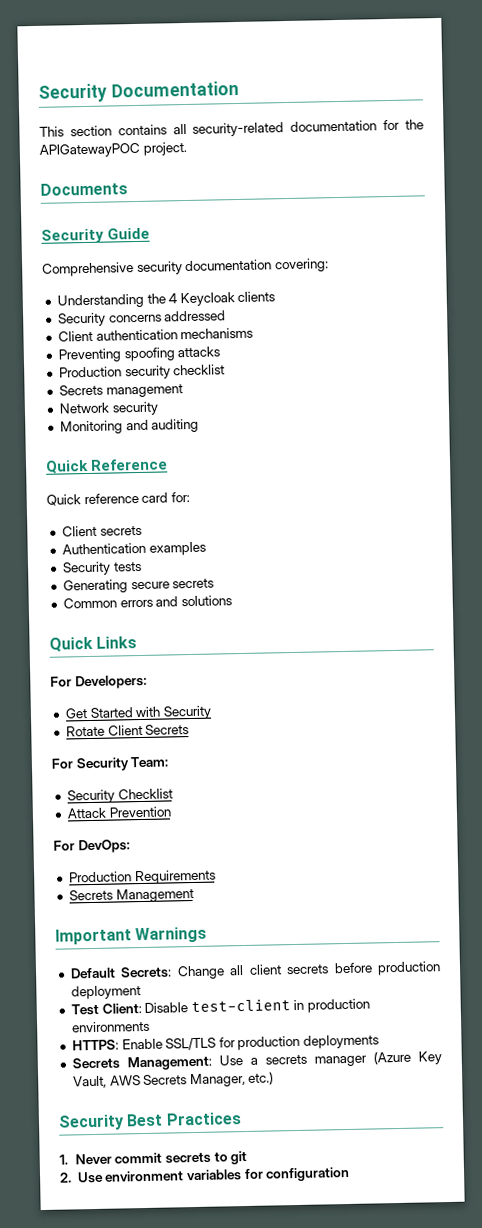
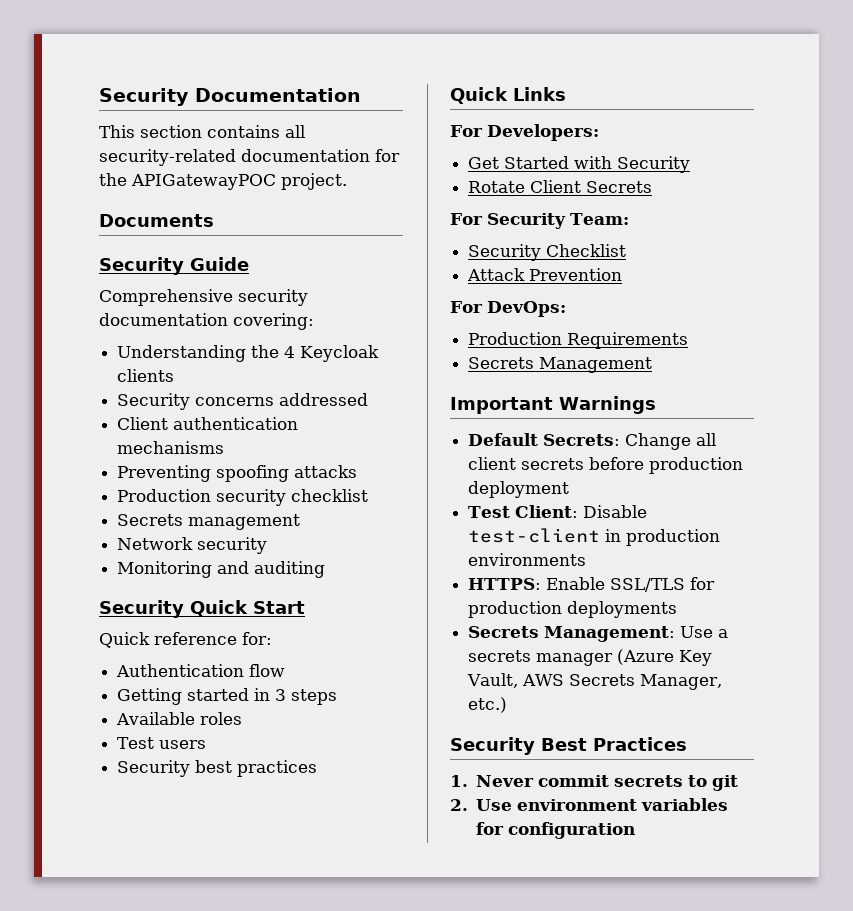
[45,458,169,474] Quick Reference -> [99,600,305,618] Security Quick Start
[141,492,169,503] card -> (237, 638) none
[61,525,142,537] [61,541,206,556] [61,561,142,576] [62,578,215,594] [62,595,232,609] Client secrets // Authentication examples // Security tests // Generating secure secrets // Common errors and solutions -> [116,664,286,677] [117,688,338,705] [116,712,243,725] [117,737,207,749] [117,760,318,777] Authentication flow // Getting started in 3 steps // Available roles // Test users // Security best practices

